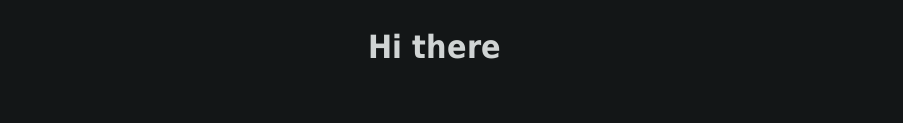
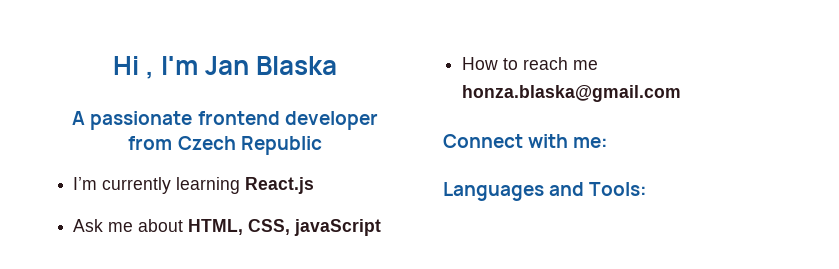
[411,33,501,59] there -> [145,56,338,79] [72,111,378,130] [128,136,322,155] [73,177,315,194] [73,219,382,236] [462,57,599,70] [462,85,682,102] [443,134,609,148] [443,182,648,201] , I'm Jan Blaska // A passionate frontend developer from Czech Republic // I’m currently learning React.js // Ask me about HTML, CSS, javaScript // How to reach me honza.blaska@gmail.com // Connect with me: // Languages and Tools:

